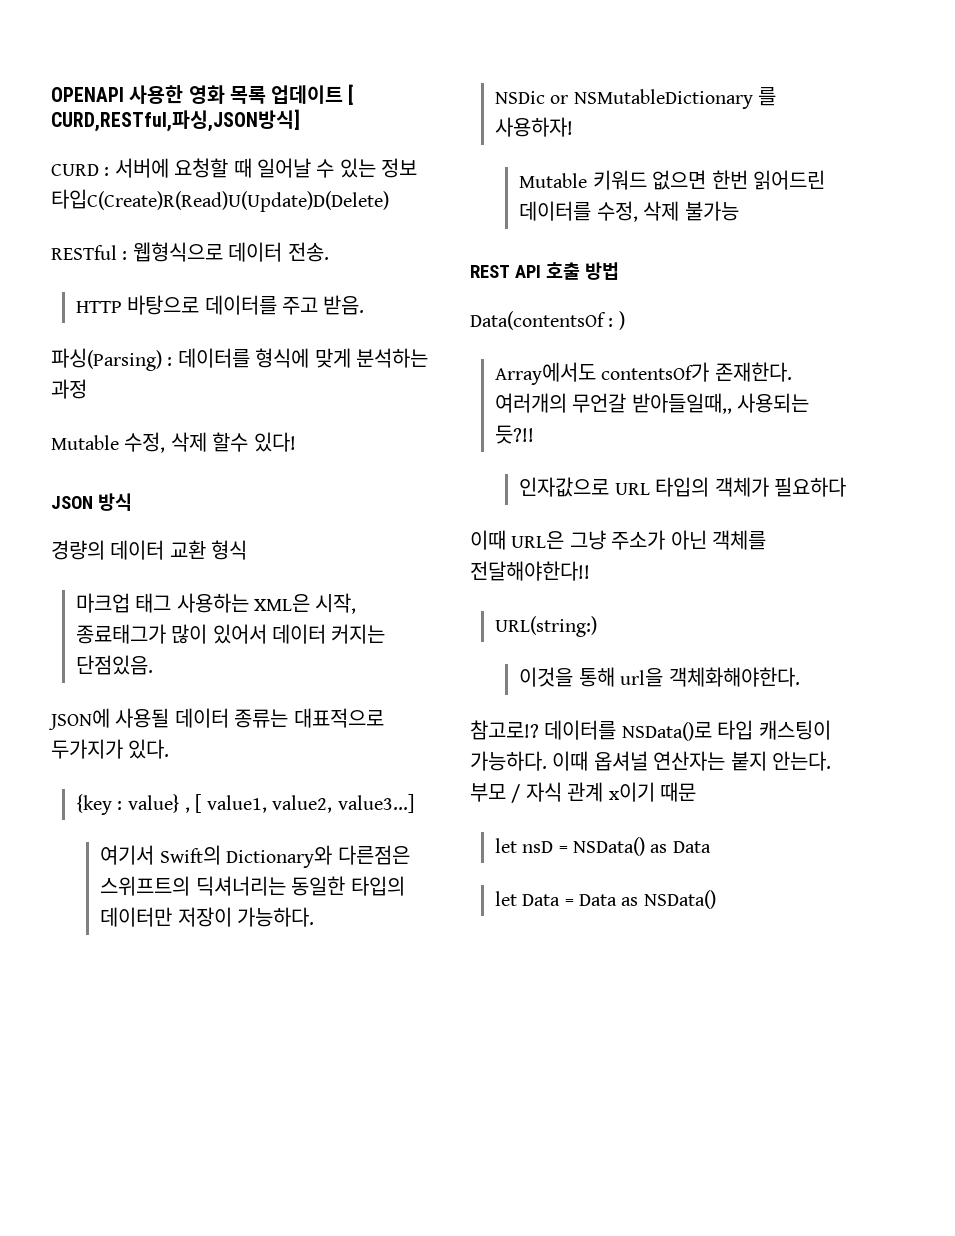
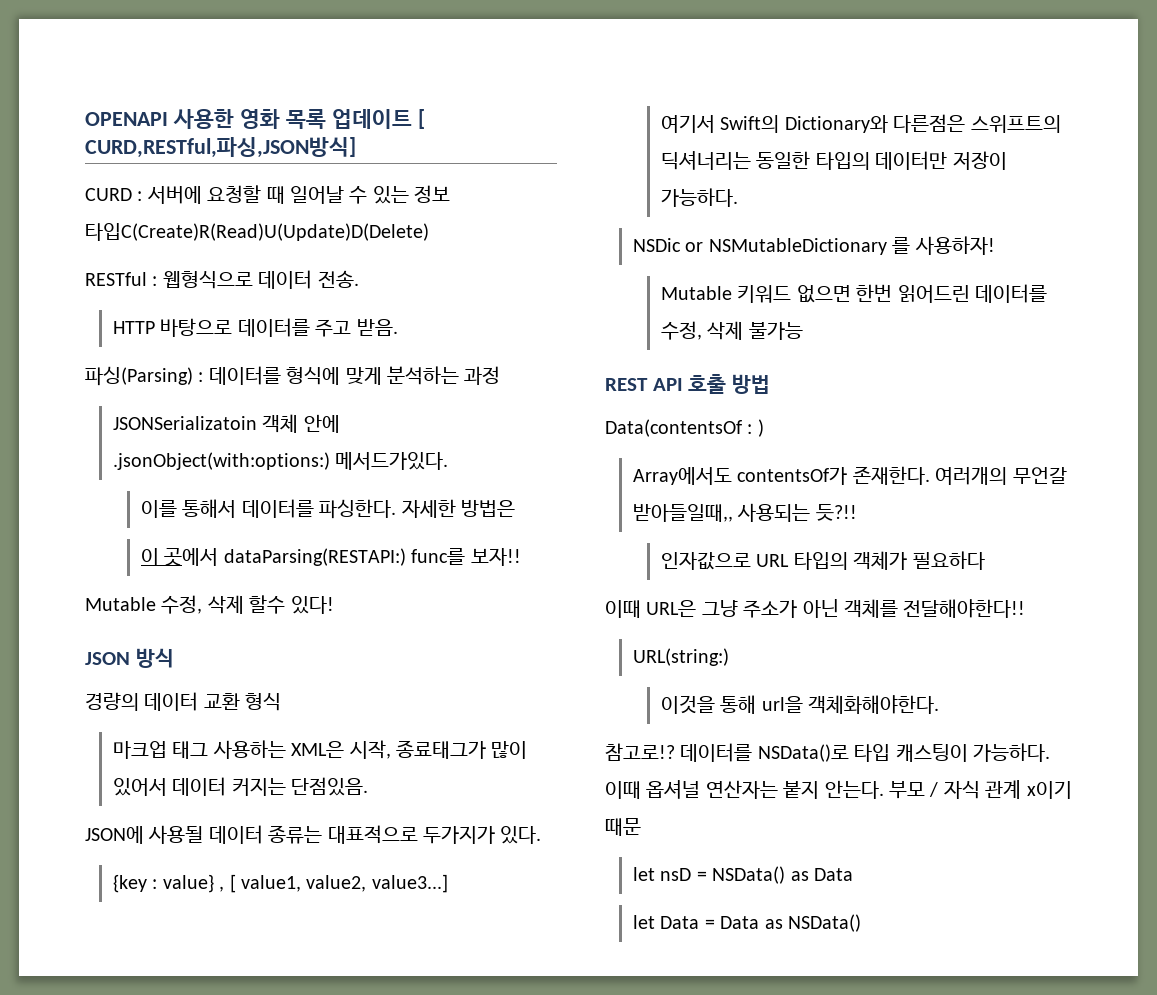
(87, 389) none -> [112,414,340,433] [112,452,449,470] [140,499,515,519] [140,548,521,566] // JSONSerializatoin 객체 안에 .jsonObject(with:options:) 메서드가있다. // 이를 통해서 데이터를 파싱한다. 자세한 방법은 // 이 곳에서 dataParsing(RESTAPI:) func를 보자!!

